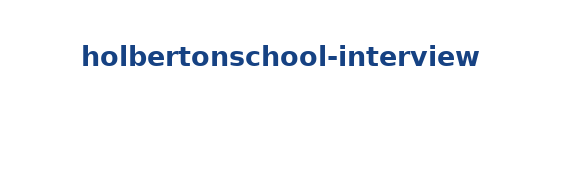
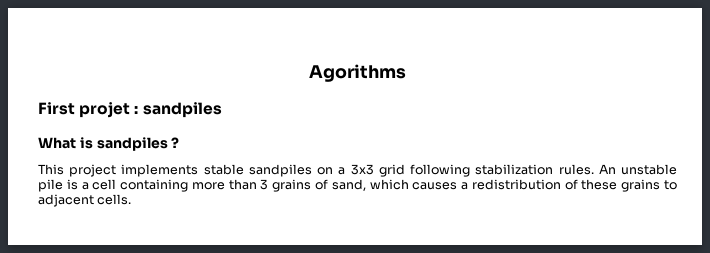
[81,45,480,66] holbertonschool-interview -> [309,64,406,82] [38,102,222,118] [38,137,180,151] [38,164,678,177] [38,179,678,192] [38,194,132,207] Agorithms // First projet : sandpiles // What is sandpiles ? // This project implements stable sandpiles on a 3x3 grid following stabilization rules. An unstable pile is a cell containing more than 3 grains of sand, which causes a redistribution of these grains to adjacent cells.

